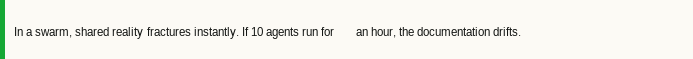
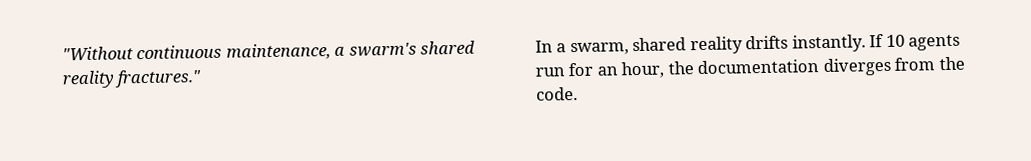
(14, 31) none -> [62,40,476,61] [62,69,203,89] "Without continuous maintenance, a swarm's shared reality fractures." //
[146,27,191,36] fractures -> [745,35,789,50] drifts
[493,27,522,36] drifts. -> [822,56,965,77] [536,87,578,101] diverges from the code.

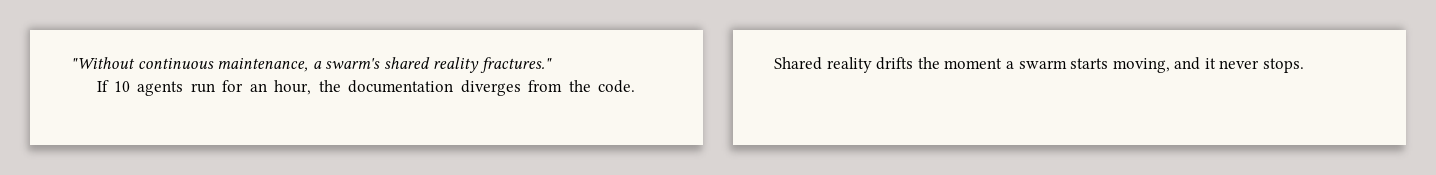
[535,34,866,56] In a swarm, shared reality drifts instantly. -> (553, 65) none
(578, 94) none -> [774,57,1305,73] Shared reality drifts the moment a swarm starts moving, and it never stops.

